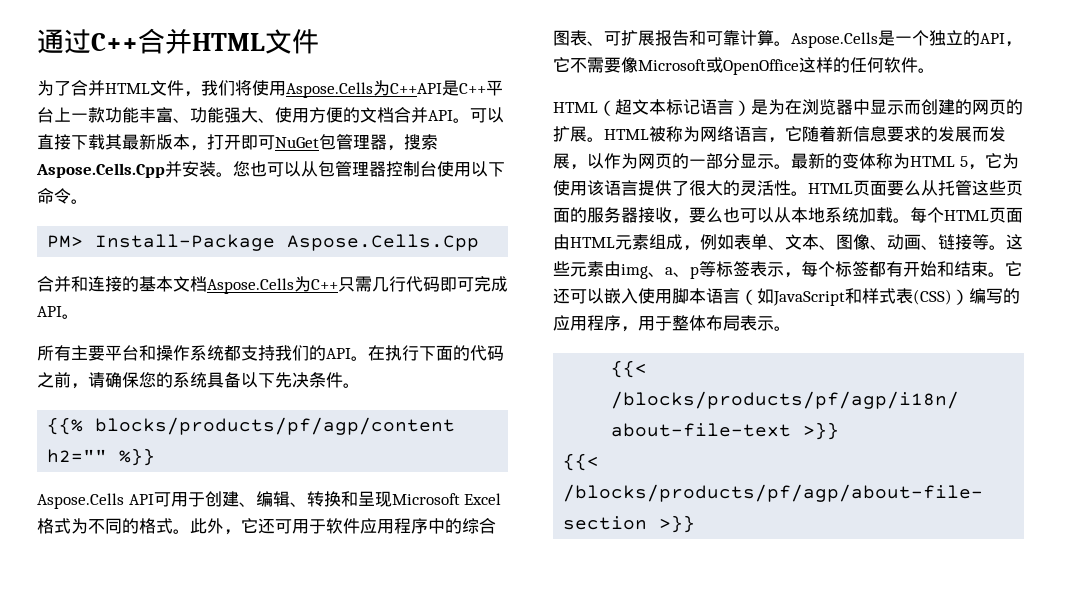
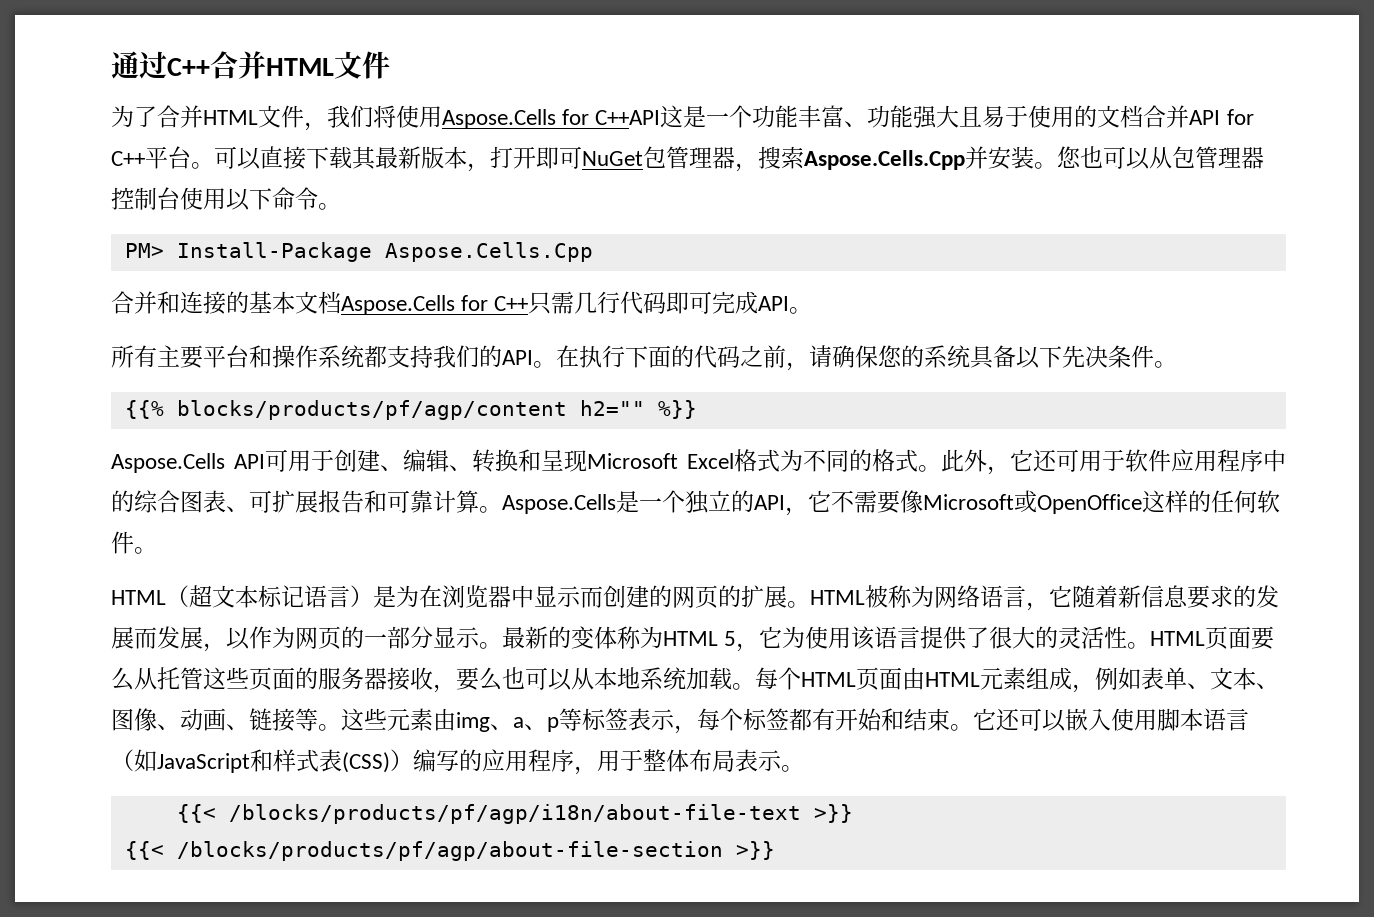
[373,80,503,96] [37,107,105,123] 为C++API是C++平台上一款 -> [562,105,753,128] for C++API这是一个
[258,107,343,123] 、使用方便 -> [959,105,1075,128] 且易于使用
(453, 115) none -> [1226,109,1254,125] [111,146,191,169] for C++平台
[294,276,311,292] 为 -> [461,295,489,311] for

